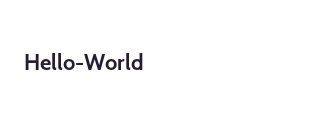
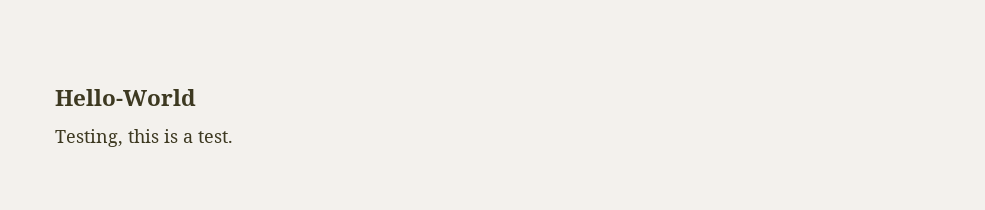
(144, 61) none -> [55,129,233,147] // Testing, this is a test.

